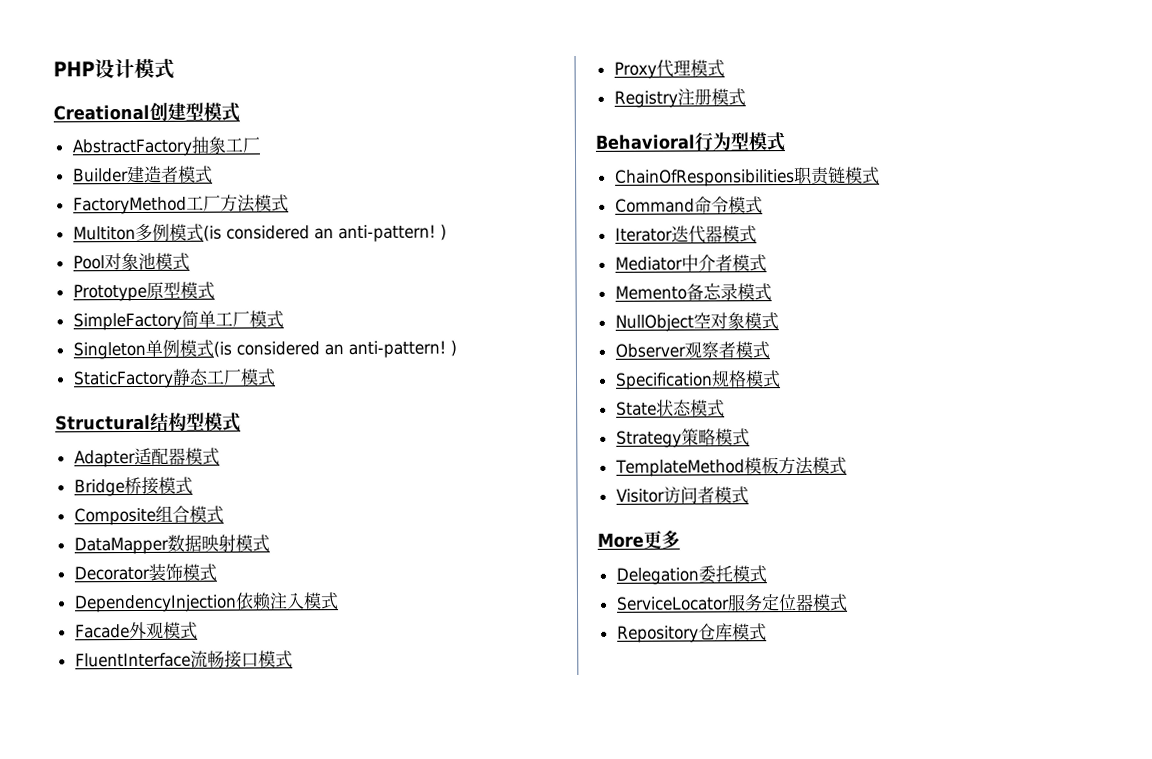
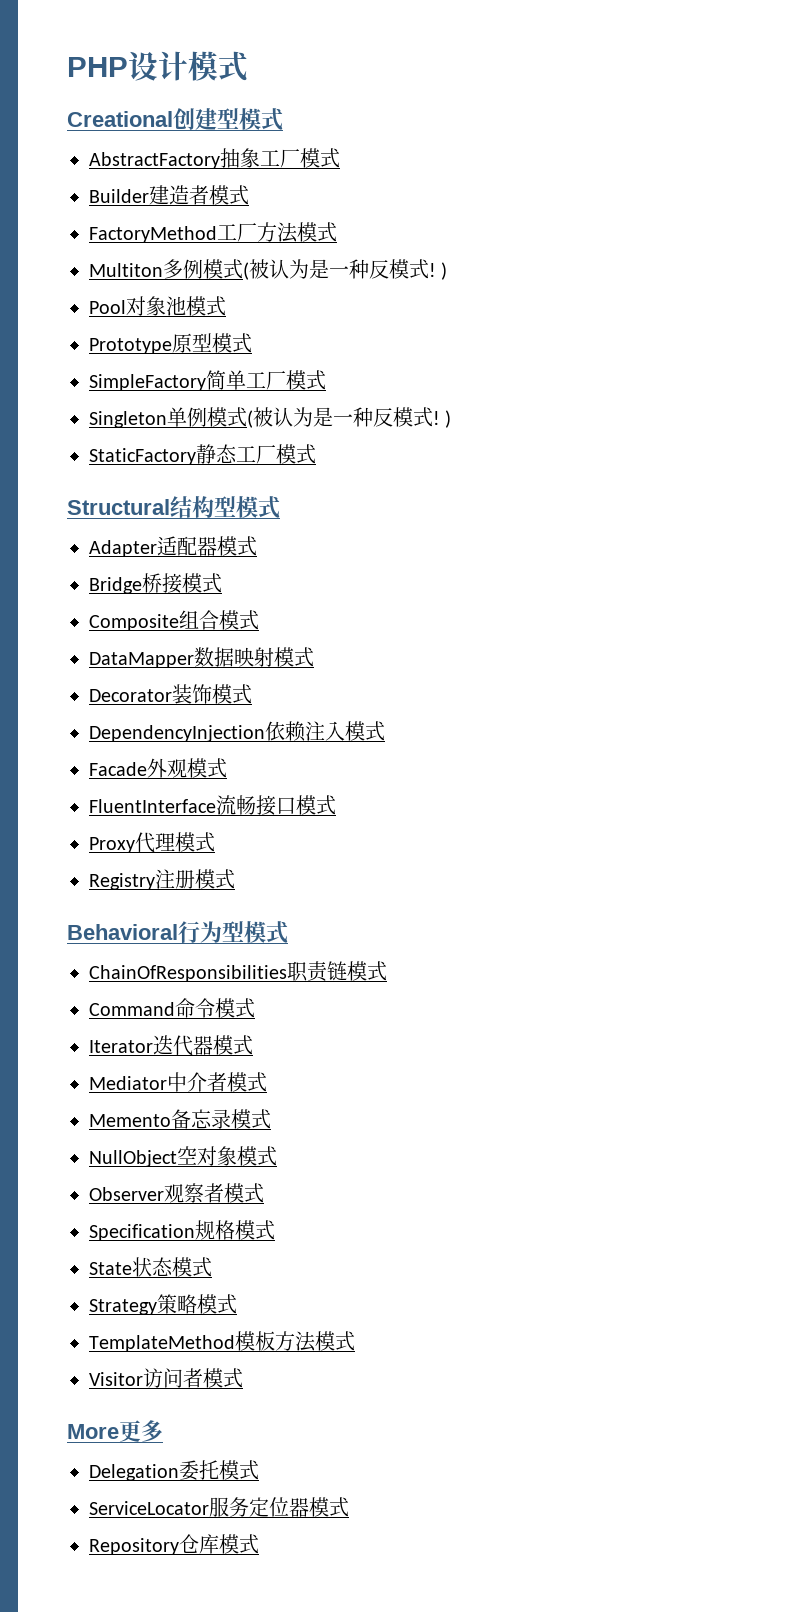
(260, 145) none -> [300,148,340,168] 模式
[202,224,436,243] (is considered an anti-pattern! -> [243,259,436,280] (被认为是一种反模式!
[212,340,446,359] (is considered an anti-pattern! -> [247,407,440,428] (被认为是一种反模式!

